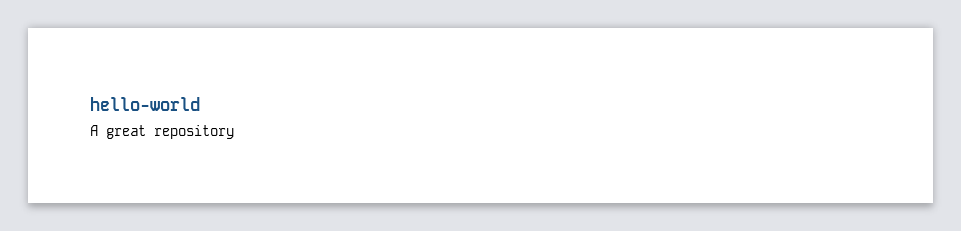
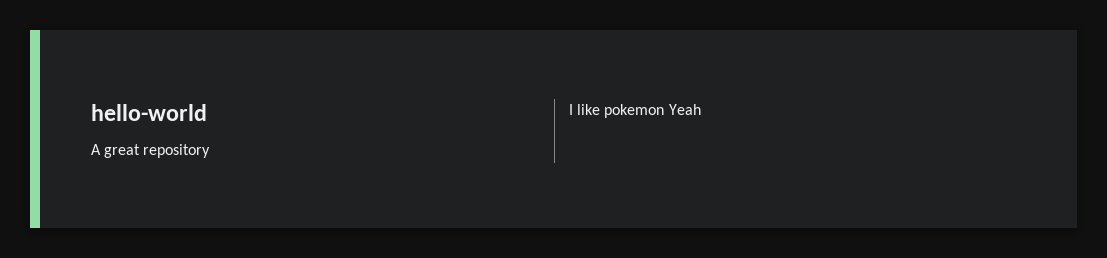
(234, 132) none -> [569,104,701,118] // I like pokemon Yeah

